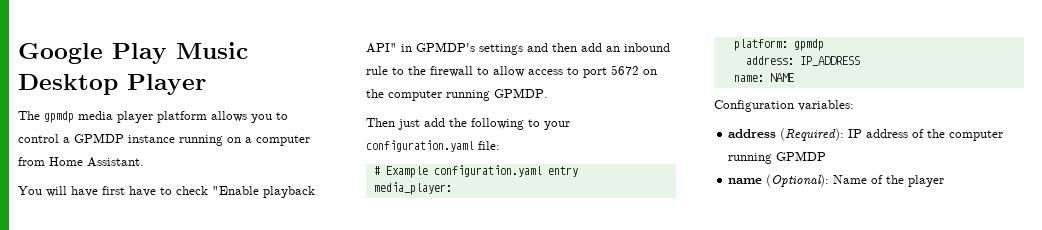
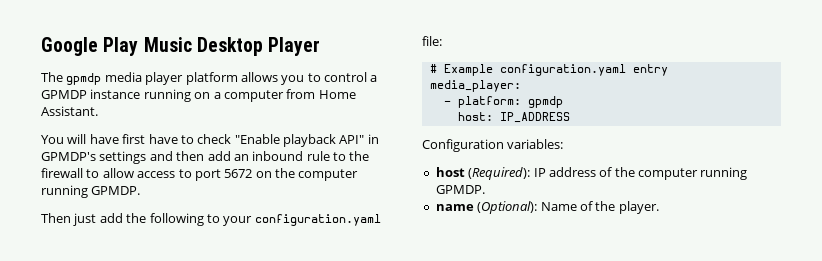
(452, 188) none -> [443,100,451,105] -
[745,56,794,65] address: -> [457,112,493,121] host:
[733,73,794,82] // name: NAME -> (570, 117) none
[728,129,777,138] address -> [435,167,465,177] host
[776,151,827,161] GPMDP -> [435,185,485,194] GPMDP.
[908,175,945,187] player -> [618,201,659,214] player.

